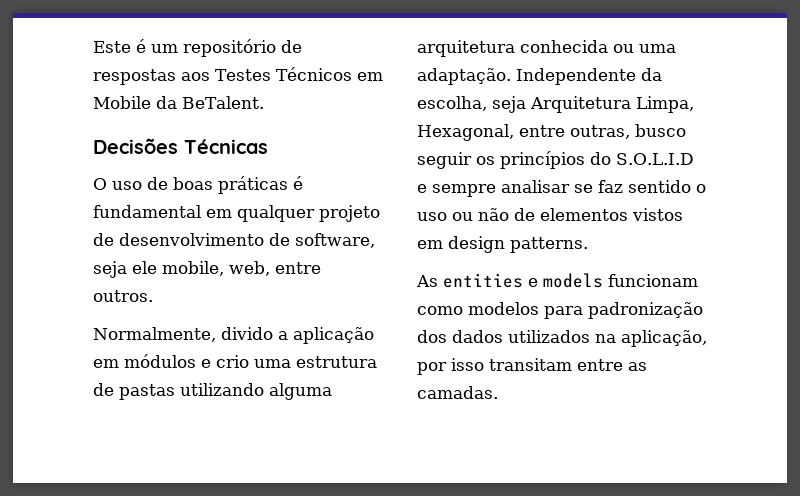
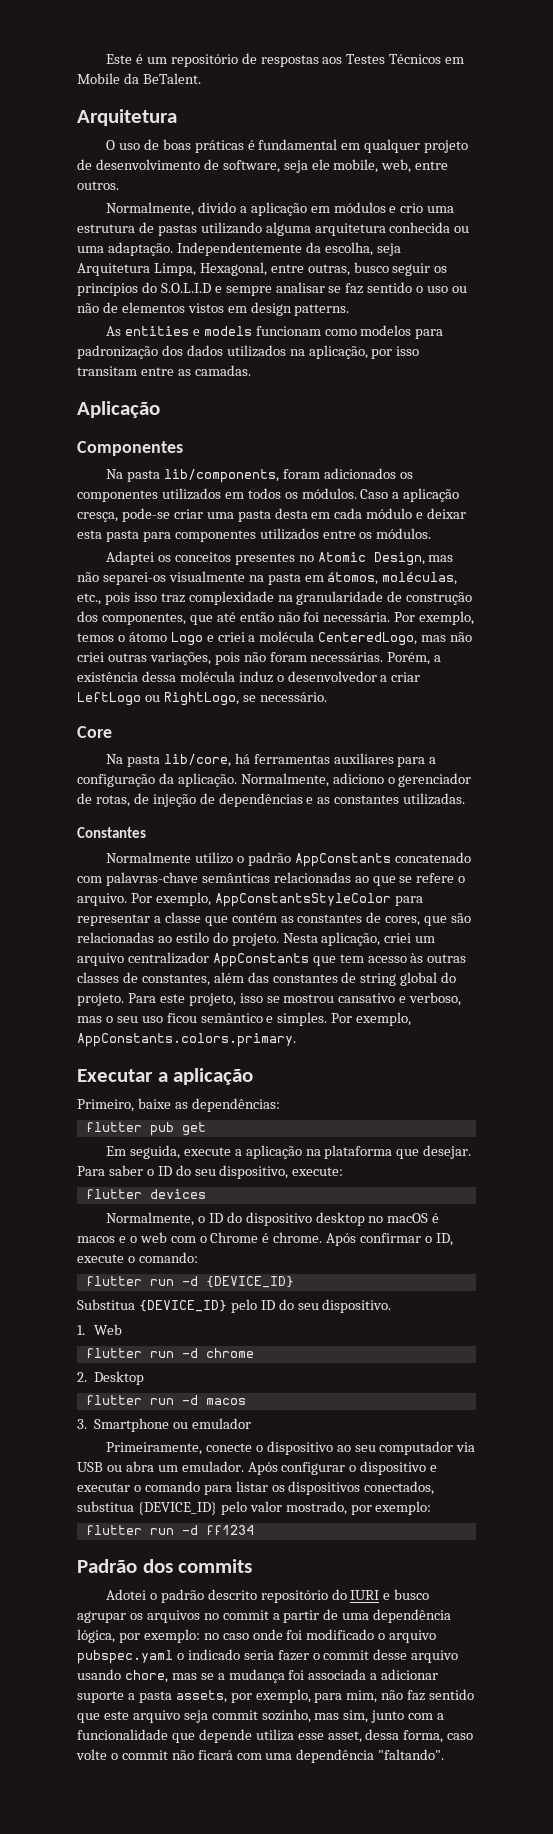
[93,138,268,154] Decisões Técnicas -> [77,109,177,126] Arquitetura
[516,68,636,85] Independente -> [176,242,302,256] Independentemente
(498, 392) none -> [77,401,160,418] [77,441,183,456] [105,468,413,483] [77,488,460,502] [77,508,467,522] [77,528,432,542] [105,551,454,566] [77,571,458,585] [77,591,473,605] [77,611,475,625] [77,631,473,646] [77,652,442,665] [77,671,421,683] [77,692,327,706] [77,726,112,738] [105,753,437,767] [77,773,472,787] [77,793,466,807] [77,827,146,838] [105,852,471,867] [77,872,466,886] [77,892,423,907] [77,912,472,926] [77,932,436,946] [77,952,467,967] [77,972,457,986] [77,992,462,1006] [77,1012,412,1026] [77,1033,296,1047] [77,1068,254,1085] [77,1098,280,1112] [85,1122,206,1136] [105,1145,472,1159] [77,1165,344,1179] [85,1189,206,1199] [105,1212,440,1226] [77,1232,453,1246] [77,1252,198,1263] [85,1276,294,1288] [77,1299,392,1313] [77,1324,122,1335] [85,1348,254,1358] [77,1371,145,1385] [85,1395,246,1405] [77,1418,252,1432] [105,1441,476,1455] [77,1461,438,1475] [77,1481,435,1495] [77,1501,432,1515] [85,1525,254,1535] [77,1559,253,1573] [105,1589,430,1603] [77,1609,452,1623] [77,1629,437,1643] [77,1649,459,1664] [77,1669,439,1683] [77,1689,475,1703] [77,1709,445,1723] [77,1729,474,1743] [76,1749,445,1763] // Aplicação // Componentes // Na pasta lib/components, foram adicionados os componentes utilizados em todos os módulos. Caso a aplicação cresça, pode-se criar uma pasta desta em cada módulo e deixar esta pasta para componentes utilizados entre os módulos. // Adaptei os conceitos presentes no Atomic Design, mas não separei-os visualmente na pasta em átomos, moléculas, etc., pois isso traz complexidade na granularidade de construção dos componentes, que até então não foi necessária. Por exemplo, temos o átomo Logo e criei a molécula CenteredLogo, mas não criei outras variações, pois não foram necessárias. Porém, a existência dessa molécula induz o desenvolvedor a criar LeftLogo ou RightLogo, se necessário. // Core // Na pasta lib/core, há ferramentas auxiliares para a configuração da aplicação. Normalmente, adiciono o gerenciador de rotas, de injeção de dependências e as constantes utilizadas. // Constantes // Normalmente utilizo o padrão AppConstants concatenado com palavras-chave semânticas relacionadas ao que se refere o arquivo. Por exemplo, AppConstantsStyleColor para representar a classe que contém as constantes de cores, que são relacionadas ao estilo do projeto. Nesta aplicação, criei um arquivo centralizador AppConstants que tem acesso às outras classes de constantes, além das constantes de string global do projeto. Para este projeto, isso se mostrou cansativo e verboso, mas o seu uso ficou semântico e simples. Por exemplo, AppConstants.colors.primary. // Executar a aplicação // Primeiro, baixe as dependências: // flutter pub get // Em seguida, execute a aplicação na plataforma que desejar. Para saber o ID do seu dispositivo, execute: // flutter devices // Normalmente, o ID do dispositivo desktop no macOS é macos e o web com o Chrome é chrome. Após confirmar o ID, execute o comando: // flutter run -d {DEVICE_ID} // Substitua {DEVICE_ID} pelo ID do seu dispositivo. // 1. Web // flutter run -d chrome // 2. Desktop // flutter run -d macos // 3. Smartphone ou emulador // Primeiramente, conecte o dispositivo ao seu computador via USB ou abra um emulador. Após configurar o dispositivo e executar o comando para listar os dispositivos conectados, substitua {DEVICE_ID} pelo valor mostrado, por exemplo: // flutter run -d ff1234 // Padrão dos commits // Adotei o padrão descrito repositório do IURI e busco agrupar os arquivos no commit a partir de uma dependência lógica, por exemplo: no caso onde foi modificado o arquivo pubspec.yaml o indicado seria fazer o commit desse arquivo usando chore, mas se a mudança foi associada a adicionar suporte a pasta assets, por exemplo, para mim, não faz sentido que este arquivo seja commit sozinho, mas sim, junto com a funcionalidade que depende utiliza esse asset, dessa forma, caso volte o commit não ficará com uma dependência "faltando".

